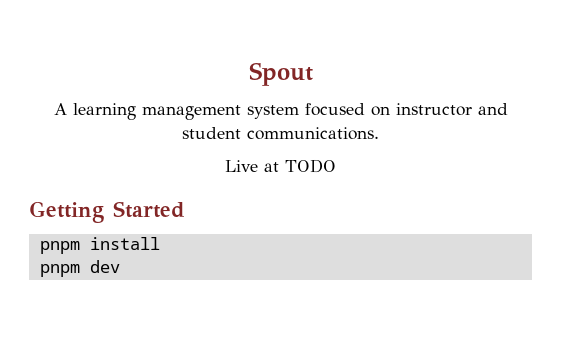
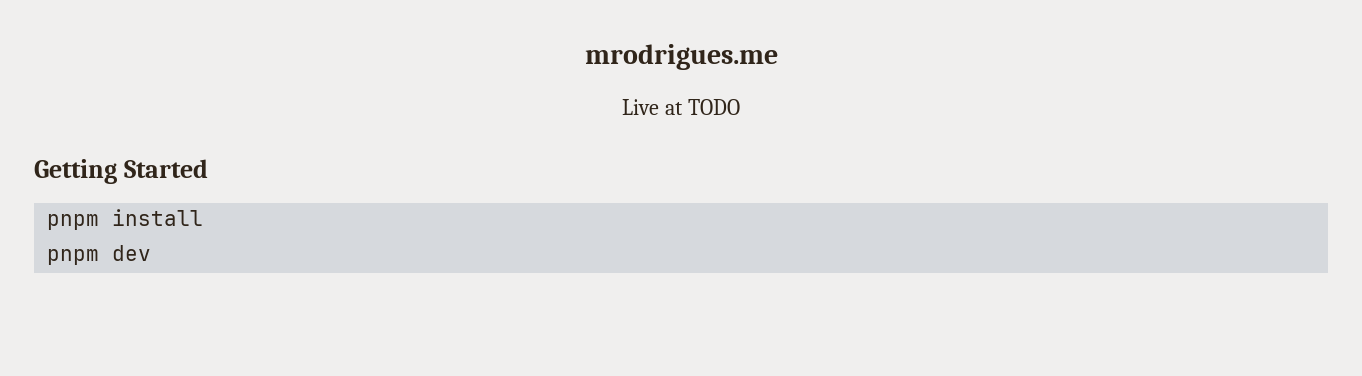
[248,62,313,86] [53,103,508,120] [182,127,379,140] Spout // A learning management system focused on instructor and student communications. -> [584,44,778,70] mrodrigues.me

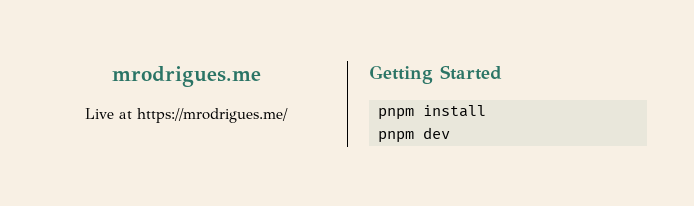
[687,99,740,115] TODO -> [137,108,288,123] https://mrodrigues.me/

